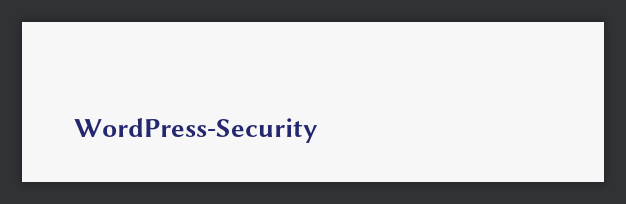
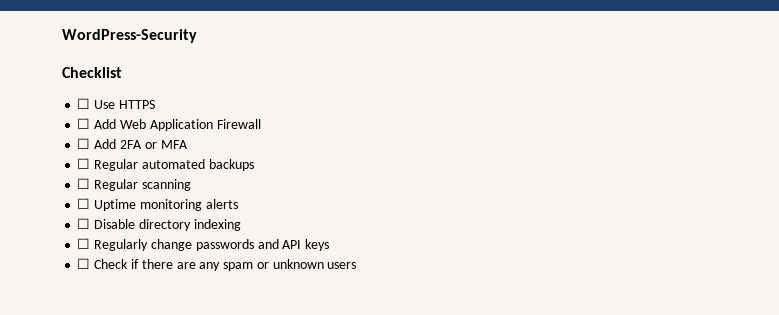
(318, 130) none -> [62,67,122,78] [77,98,155,109] [77,118,261,131] [77,138,188,149] [77,158,254,171] [77,178,191,191] [77,198,238,211] [77,218,241,231] [77,238,330,251] [77,258,357,271] // Checklist // ☐ Use HTTPS // ☐ Add Web Application Firewall // ☐ Add 2FA or MFA // ☐ Regular automated backups // ☐ Regular scanning // ☐ Uptime monitoring alerts // ☐ Disable directory indexing // ☐ Regularly change passwords and API keys // ☐ Check if there are any spam or unknown users

